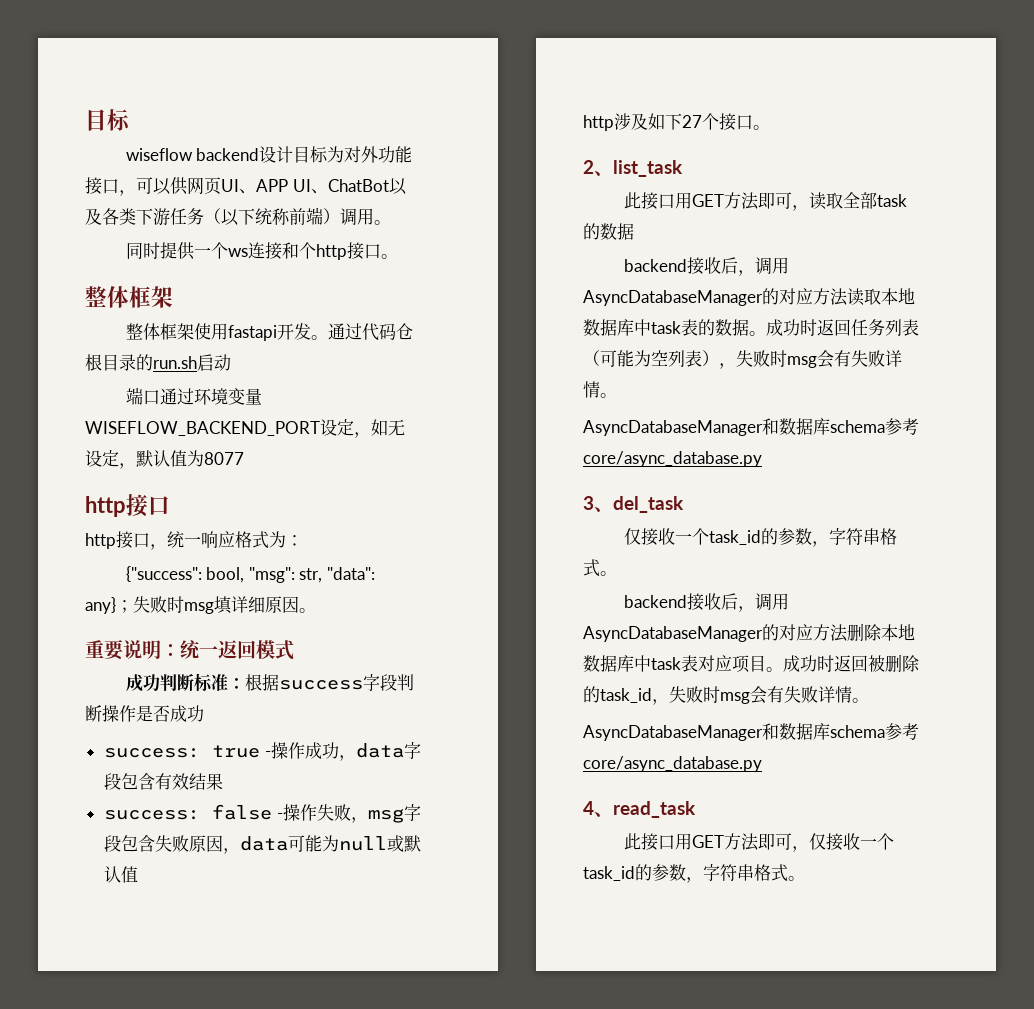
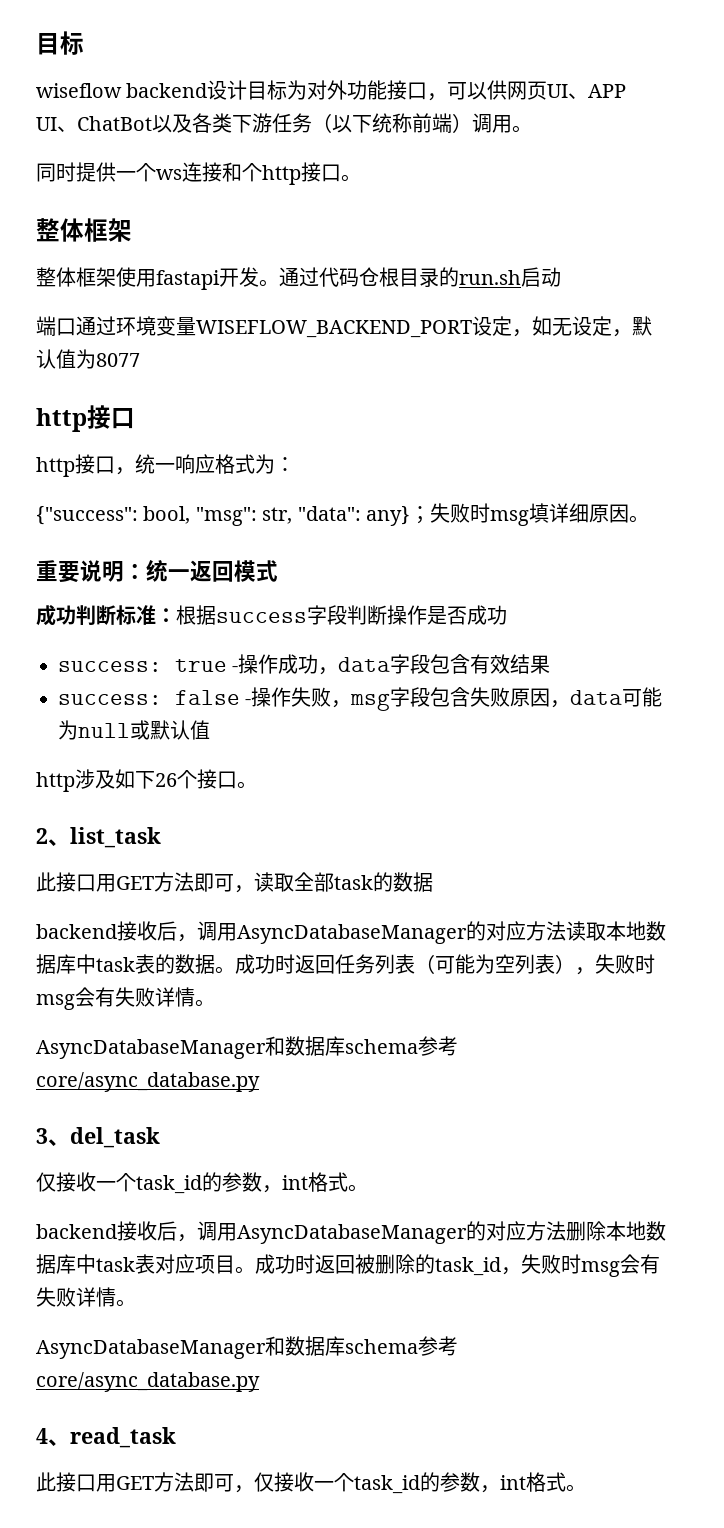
[682,115,702,128] 27 -> [155,773,177,787] 26
[828,528,880,545] 字符串 -> [282,1175,308,1190] int
[703,864,754,881] 字符串 -> [500,1475,526,1490] int

